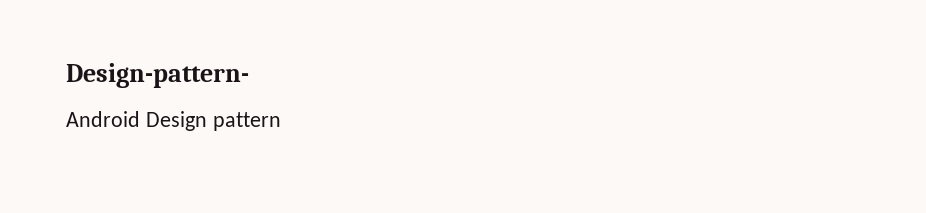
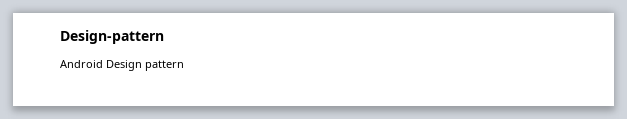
[66,63,249,88] Design-pattern- -> [60,30,164,44] Design-pattern

